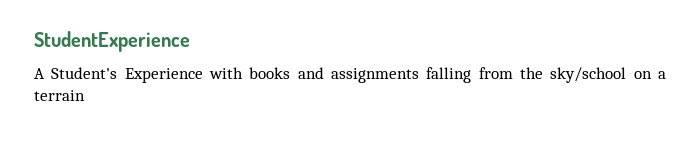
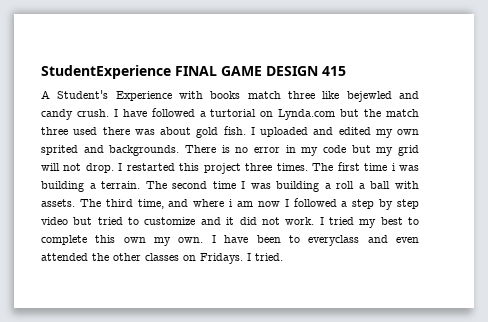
(190, 41) none -> [175,66,346,76] FINAL GAME DESIGN 415
[297,67,666,83] [34,90,85,101] and assignments falling from the sky/school on a terrain -> [247,91,419,102] [41,108,420,120] [41,126,419,138] [41,145,419,156] [41,162,419,174] [41,181,420,192] [41,198,419,210] [41,217,419,228] [41,235,420,246] [41,253,283,264] match three like bejewled and candy crush. I have followed a turtorial on Lynda.com but the match three used there was about gold fish. I uploaded and edited my own sprited and backgrounds. There is no error in my code but my grid will not drop. I restarted this project three times. The first time i was building a terrain. The second time I was building a roll a ball with assets. The third time, and where i am now I followed a step by step video but tried to customize and it did not work. I tried my best to complete this own my own. I have been to everyclass and even attended the other classes on Fridays. I tried.

